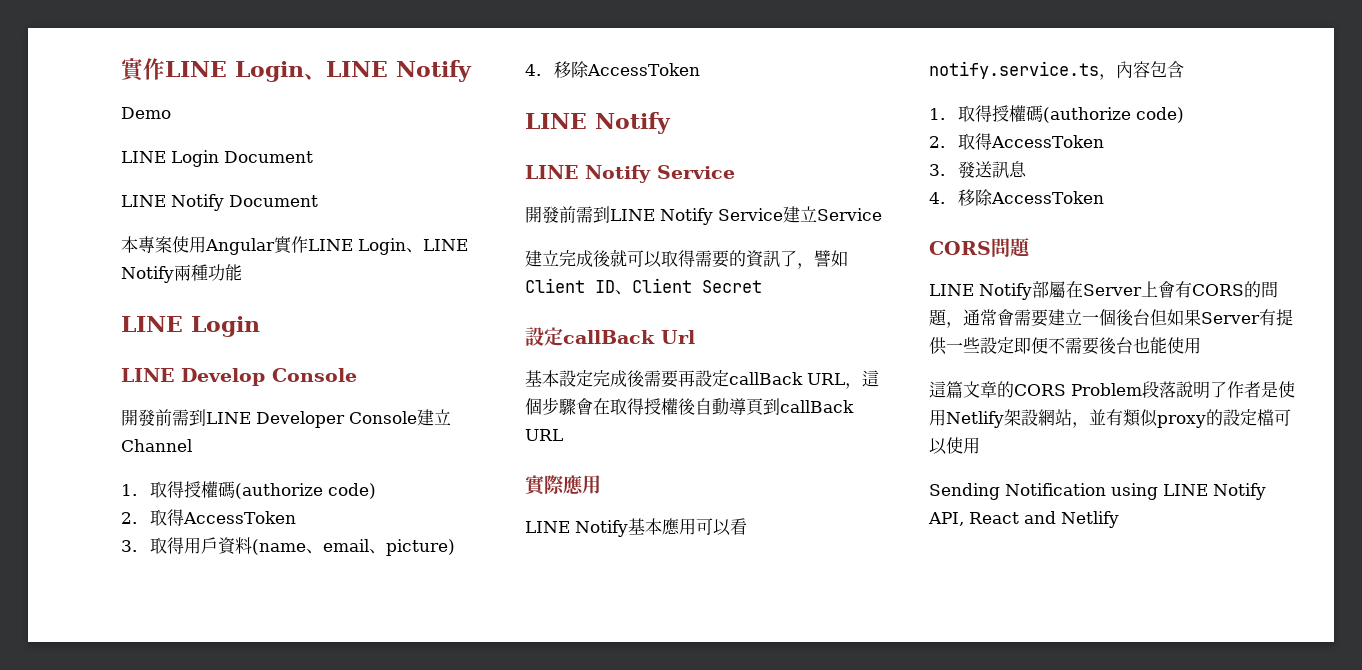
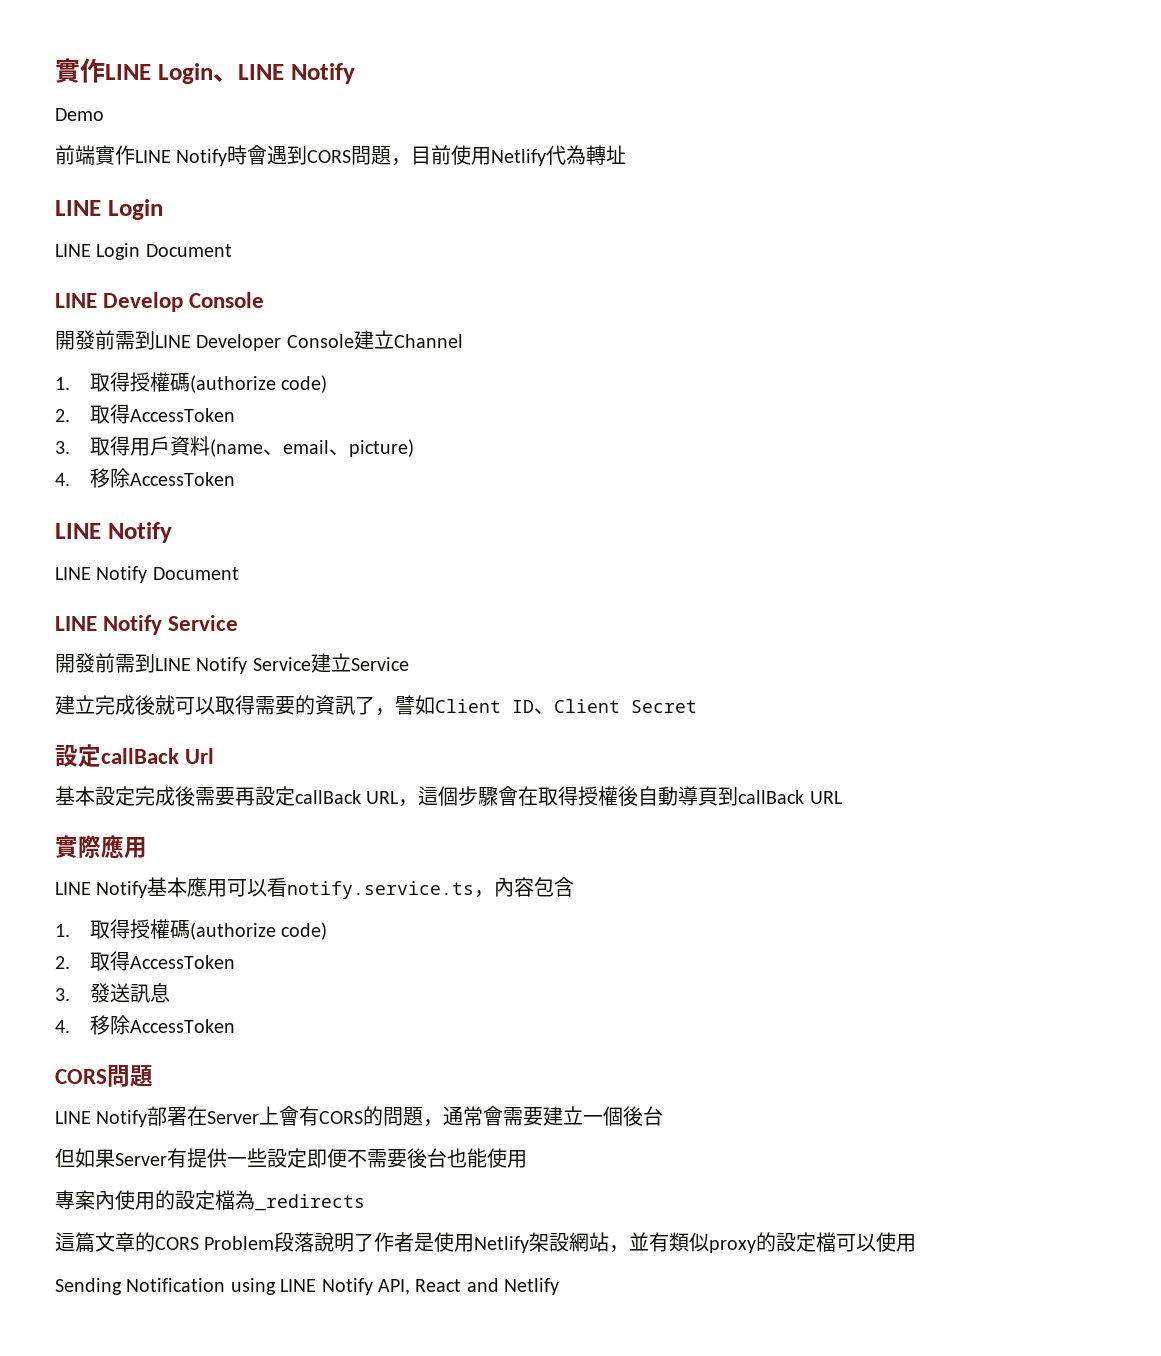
[121,150,313,167] [121,194,318,211] [121,236,468,255] [121,264,242,283] [121,316,260,337] LINE Login Document // LINE Notify Document // 本專案使用Angular實作LINE Login、LINE Notify兩種功能 // LINE Login -> [55,145,627,166] [55,199,163,220] [55,243,232,260] 前端實作LINE Notify時會遇到CORS問題，目前使用Netlify代為轉址 // LINE Login // LINE Login Document
(671, 123) none -> [55,566,239,583] // LINE Notify Document
[1049,281,1066,298] 屬 -> [167,1107,188,1126] 署
(1150, 317) none -> (664, 1116) //
(1201, 345) none -> [55,1190,365,1211] // 專案內使用的設定檔為_redirects

